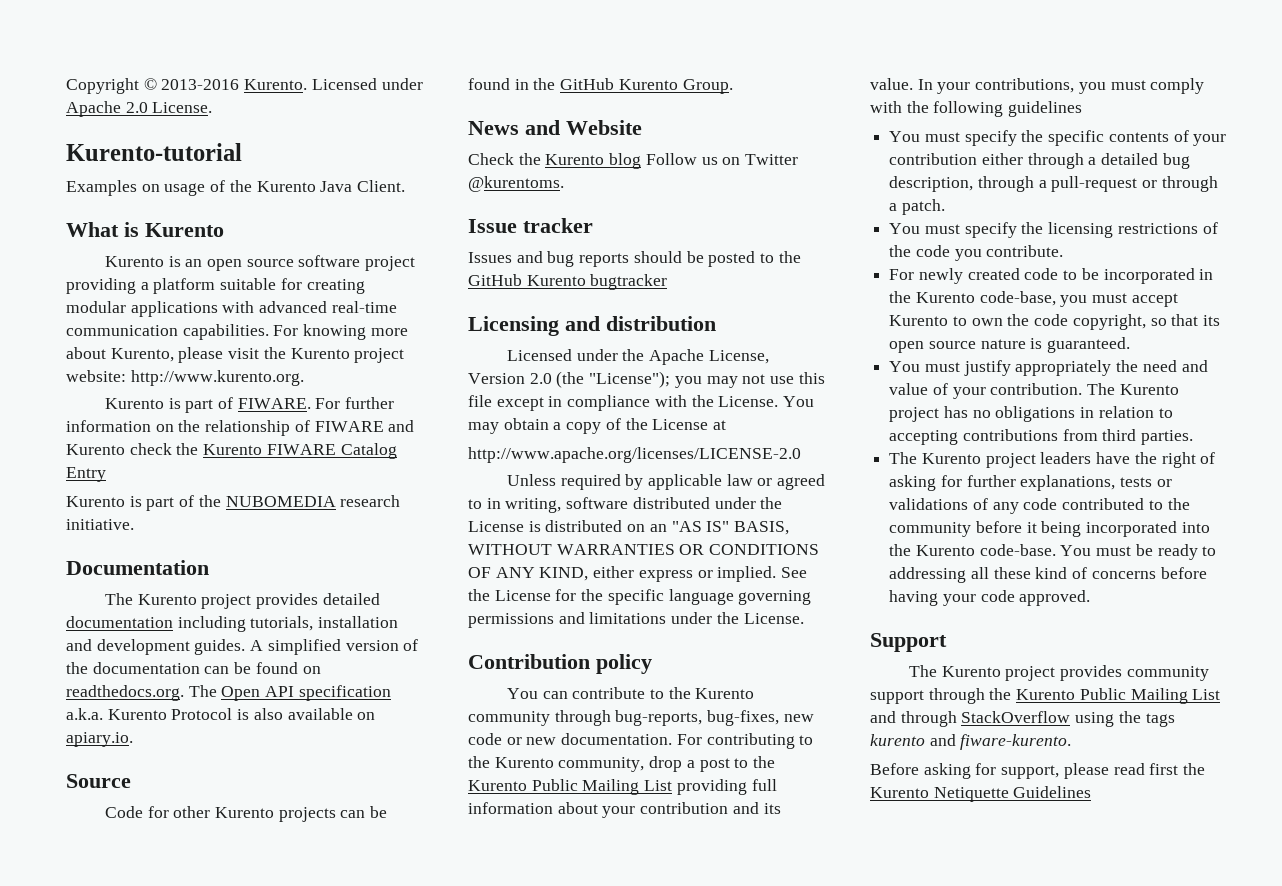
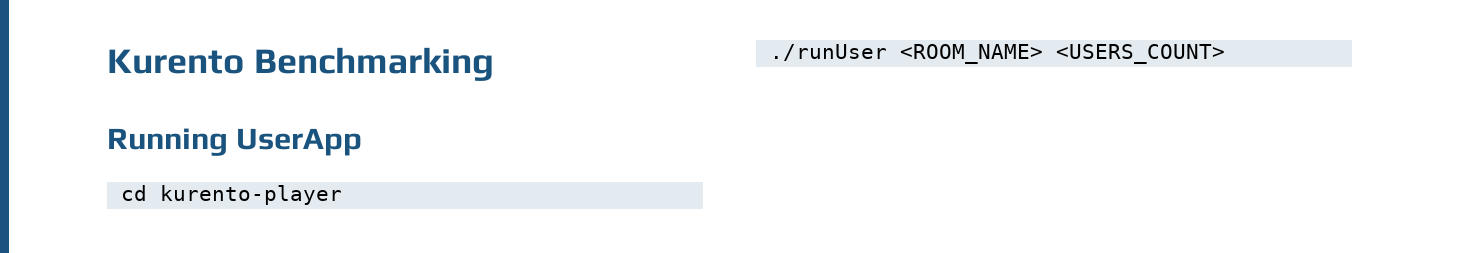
[66,78,423,94] [66,101,213,117] [66,143,242,161] [66,180,406,196] [66,222,224,237] [104,255,416,271] [66,278,365,294] [66,301,397,317] [66,324,408,340] [66,347,405,363] [66,370,304,386] [104,397,395,413] [66,420,415,436] [66,443,397,459] [66,467,106,482] [66,495,401,511] [66,519,134,530] [66,560,209,575] [104,593,380,609] [66,616,399,632] [66,639,419,655] [66,662,321,674] [66,685,391,701] [66,708,376,720] [66,732,133,747] [66,774,131,788] [104,806,388,822] [468,78,733,94] [468,120,642,135] [468,153,799,169] [468,176,564,192] [468,218,593,233] [468,251,801,267] [468,274,668,290] [468,316,716,336] [506,349,769,365] [468,371,825,388] [468,395,815,411] [468,418,727,434] [468,447,801,463] [506,474,826,490] [468,497,783,513] [468,520,790,535] [468,544,820,555] [468,566,808,582] [468,589,812,605] [468,612,804,628] [468,654,652,674] [506,687,755,699] [468,710,814,726] [468,733,814,749] [468,756,776,772] [468,779,777,795] [468,802,781,818] [870,78,1205,94] [870,101,1083,117] [889,130,1227,146] [889,153,1190,169] [889,176,1218,192] [889,199,945,215] [889,222,1218,238] [889,245,1064,261] [889,268,1214,284] [889,291,1178,307] [889,314,1221,330] [889,337,1131,353] [889,360,1208,376] [889,383,1179,399] [889,406,1173,422] [889,429,1194,445] [889,452,1216,468] [889,475,1172,491] [889,498,1190,514] [889,521,1210,537] [889,544,1217,560] [889,567,1207,583] [889,590,1091,606] [870,633,947,652] [908,665,1209,681] [870,688,1221,704] [870,711,1175,727] [870,734,1072,750] [870,763,1206,779] [870,786,1092,802] Copyright © 2013-2016 Kurento. Licensed under Apache 2.0 License. // Kurento-tutorial // Examples on usage of the Kurento Java Client. // What is Kurento // Kurento is an open source software project providing a platform suitable for creating modular applications with advanced real-time communication capabilities. For knowing more about Kurento, please visit the Kurento project website: http://www.kurento.org. // Kurento is part of FIWARE. For further information on the relationship of FIWARE and Kurento check the Kurento FIWARE Catalog Entry // Kurento is part of the NUBOMEDIA research initiative. // Documentation // The Kurento project provides detailed documentation including tutorials, installation and development guides. A simplified version of the documentation can be found on readthedocs.org. The Open API specification a.k.a. Kurento Protocol is also available on apiary.io. // Source // Code for other Kurento projects can be found in the GitHub Kurento Group. // News and Website // Check the Kurento blog Follow us on Twitter @kurentoms. // Issue tracker // Issues and bug reports should be posted to the GitHub Kurento bugtracker // Licensing and distribution // Licensed under the Apache License, Version 2.0 (the "License"); you may not use this file except in compliance with the License. You may obtain a copy of the License at // http://www.apache.org/licenses/LICENSE-2.0 // Unless required by applicable law or agreed to in writing, software distributed under the License is distributed on an "AS IS" BASIS, WITHOUT WARRANTIES OR CONDITIONS OF ANY KIND, either express or implied. See the License for the specific language governing permissions and limitations under the License. // Contribution policy // You can contribute to the Kurento community through bug-reports, bug-fixes, new code or new documentation. For contributing to the Kurento community, drop a post to the Kurento Public Mailing List providing full information about your contribution and its value. In your contributions, you must comply with the following guidelines // You must specify the specific contents of your contribution either through a detailed bug description, through a pull-request or through a patch. // You must specify the licensing restrictions of the code you contribute. // For newly created code to be incorporated in the Kurento code-base, you must accept Kurento to own the code copyright, so that its open source nature is guaranteed. // You must justify appropriately the need and value of your contribution. The Kurento project has no obligations in relation to accepting contributions from third parties. // The Kurento project leaders have the right of asking for further explanations, tests or validations of any code contributed to the community before it being incorporated into the Kurento code-base. You must be ready to addressing all these kind of concerns before having your code approved. // Support // The Kurento project provides community support through the Kurento Public Mailing List and through StackOverflow using the tags kurento and fiware-kurento. // Before asking for support, please read first the Kurento Netiquette Guidelines -> [107,47,494,81] [107,128,363,156] [120,185,342,205] [769,44,1225,64] Kurento Benchmarking // Running UserApp // cd kurento-player // ./runUser <ROOM_NAME> <USERS_COUNT>

